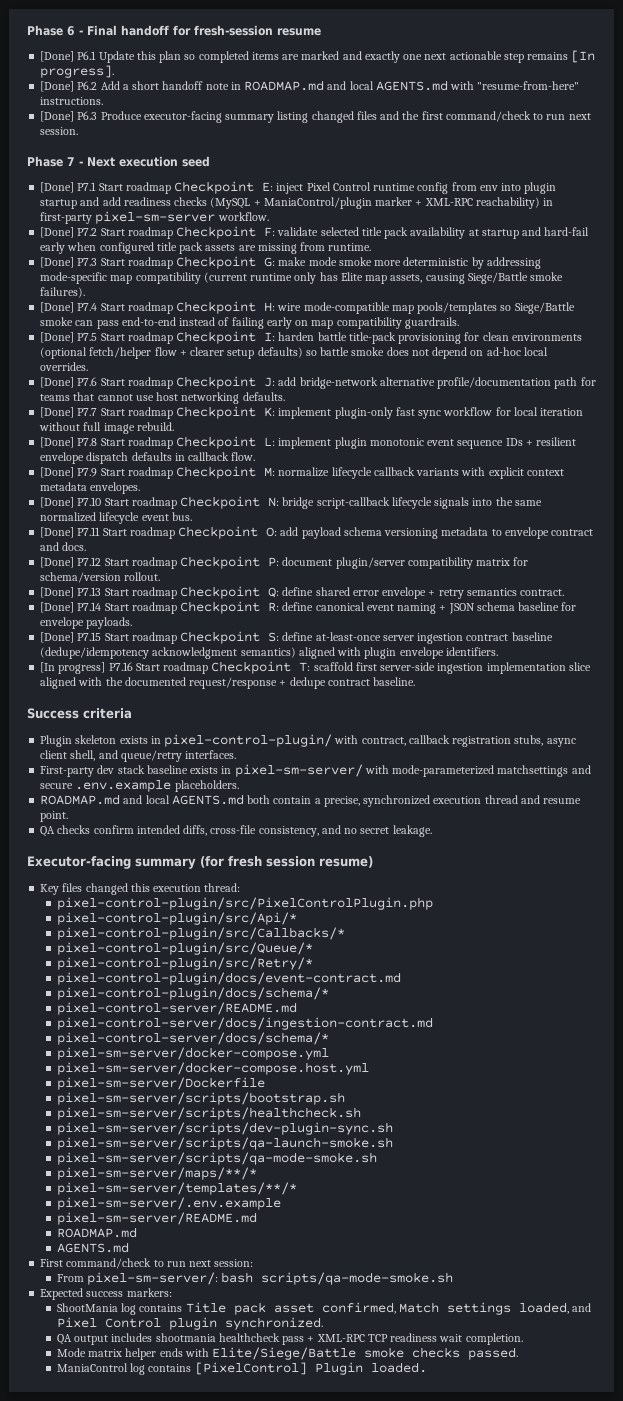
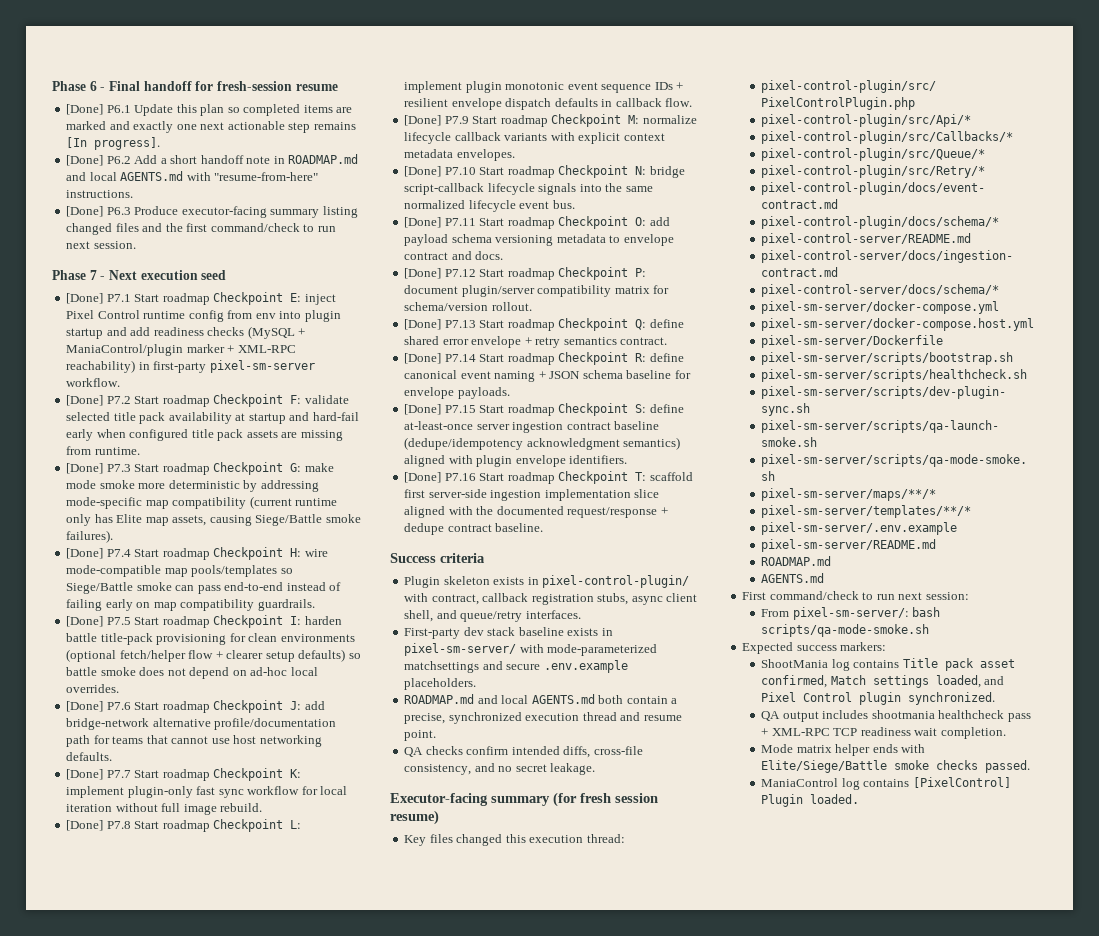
[40,662,106,674] [In progress] -> [404,472,442,483] [Done]

